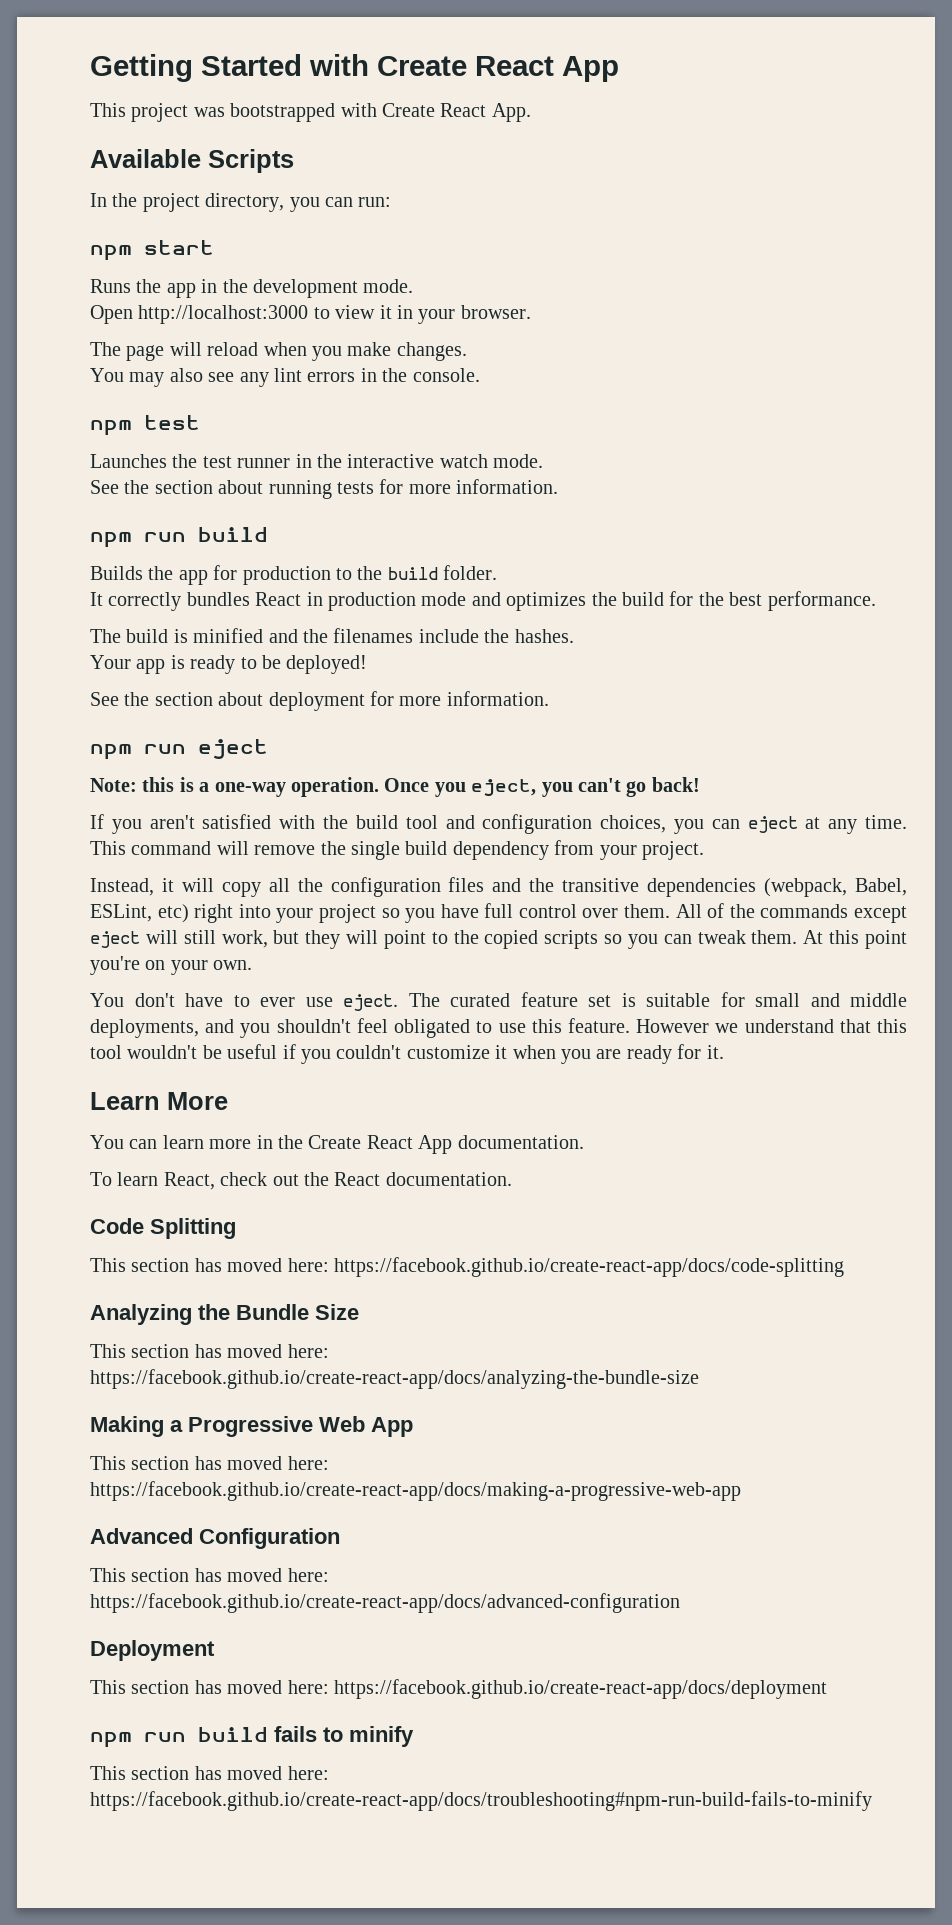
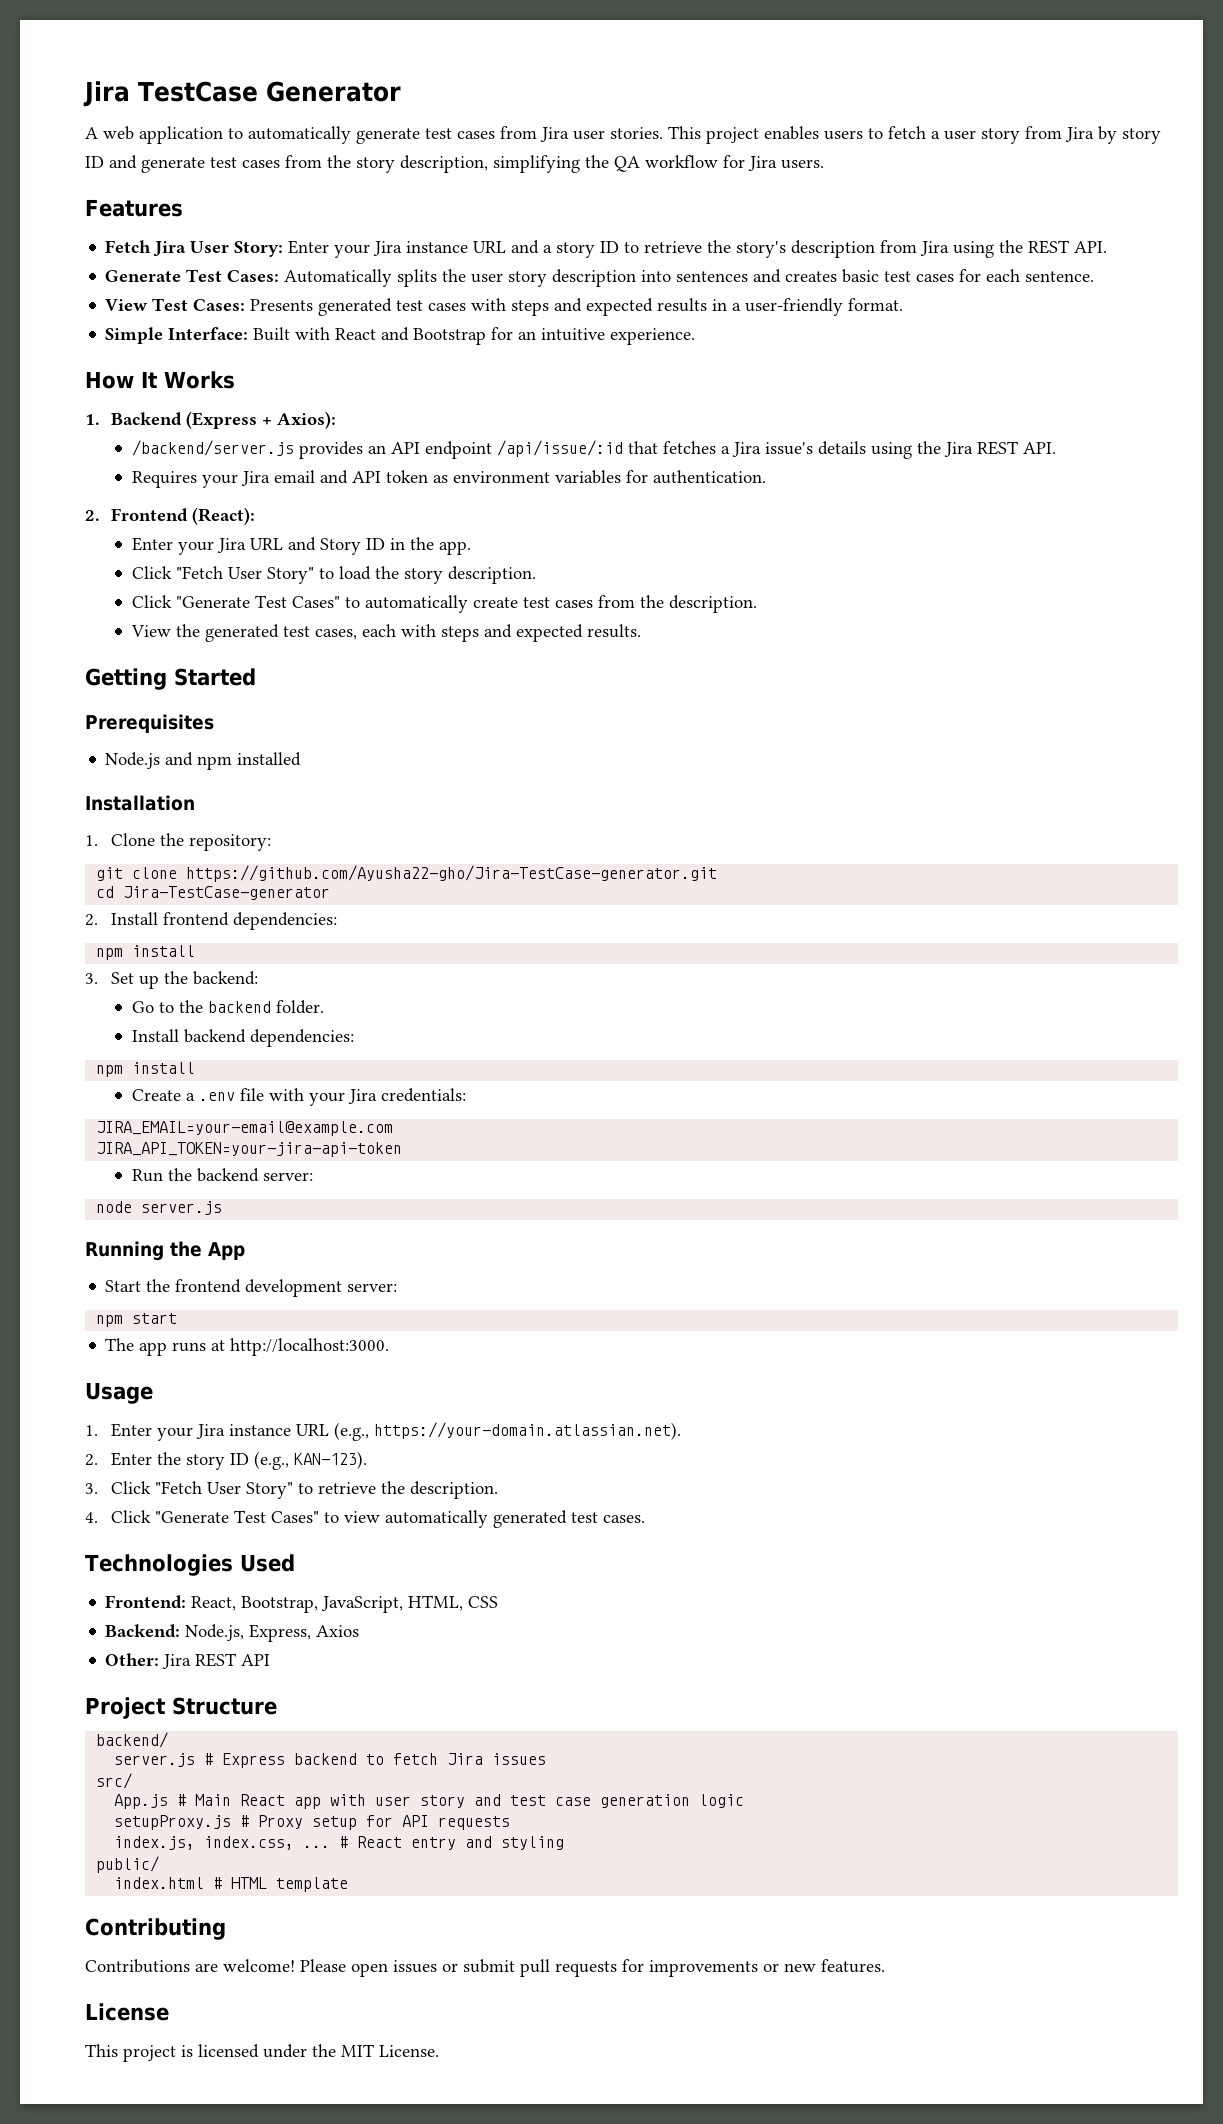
[90,54,619,82] [90,103,531,122] [90,149,294,173] [90,193,392,212] [90,240,214,261] [90,279,414,298] [90,305,531,324] [90,342,467,361] [90,368,480,387] [90,415,200,436] [90,454,544,468] [90,479,559,499] [90,527,268,548] [90,565,498,585] [90,591,876,611] [90,628,574,643] [90,655,368,674] [90,691,549,711] [90,739,268,760] [90,777,700,797] [90,814,907,834] [90,840,704,860] [90,877,907,897] [90,903,908,923] [90,930,908,949] [90,956,253,975] [90,992,907,1011] [90,1018,907,1038] [90,1044,724,1064] [90,1092,228,1110] [90,1135,584,1154] [90,1172,512,1190] [90,1218,236,1239] [90,1257,844,1277] [90,1304,359,1325] [90,1344,329,1358] [90,1369,699,1389] [90,1416,413,1437] [90,1456,329,1470] [90,1481,741,1501] [90,1528,340,1549] [90,1568,329,1582] [90,1593,680,1613] [90,1640,215,1661] [90,1679,827,1699] [90,1726,414,1748] [90,1766,329,1780] [90,1791,872,1811] Getting Started with Create React App // This project was bootstrapped with Create React App. // Available Scripts // In the project directory, you can run: // npm start // Runs the app in the development mode. // Open http://localhost:3000 to view it in your browser. // The page will reload when you make changes. // You may also see any lint errors in the console. // npm test // Launches the test runner in the interactive watch mode. // See the section about running tests for more information. // npm run build // Builds the app for production to the build folder. // It correctly bundles React in production mode and optimizes the build for the best performance. // The build is minified and the filenames include the hashes. // Your app is ready to be deployed! // See the section about deployment for more information. // npm run eject // Note: this is a one-way operation. Once you eject, you can't go back! // If you aren't satisfied with the build tool and configuration choices, you can eject at any time. This command will remove the single build dependency from your project. // Instead, it will copy all the configuration files and the transitive dependencies (webpack, Babel, ESLint, etc) right into your project so you have full control over them. All of the commands except eject will still work, but they will point to the copied scripts so you can tweak them. At this point you're on your own. // You don't have to ever use eject. The curated feature set is suitable for small and middle deployments, and you shouldn't feel obligated to use this feature. However we understand that this tool wouldn't be useful if you couldn't customize it when you are ready for it. // Learn More // You can learn more in the Create React App documentation. // To learn React, check out the React documentation. // Code Splitting // This section has moved here: https://facebook.github.io/create-react-app/docs/code-splitting // Analyzing the Bundle Size // This section has moved here: https://facebook.github.io/create-react-app/docs/analyzing-the-bundle-size // Making a Progressive Web App // This section has moved here: https://facebook.github.io/create-react-app/docs/making-a-progressive-web-app // Advanced Configuration // This section has moved here: https://facebook.github.io/create-react-app/docs/advanced-configuration // Deployment // This section has moved here: https://facebook.github.io/create-react-app/docs/deployment // npm run build fails to minify // This section has moved here: https://facebook.github.io/create-react-app/docs/troubleshooting#npm-run-build-fails-to-minify -> [83,81,401,107] [85,126,1161,144] [85,155,824,173] [85,199,183,217] [105,240,1108,258] [105,269,1095,287] [105,298,904,316] [105,327,696,345] [85,371,235,389] [85,411,337,429] [131,440,1056,459] [131,470,766,488] [85,507,256,525] [131,537,471,555] [131,566,536,584] [131,595,757,613] [130,624,641,642] [85,668,256,690] [85,714,214,733] [105,752,302,770] [85,795,195,811] [85,833,272,851] [96,865,718,882] [96,886,331,900] [85,912,338,930] [96,945,196,960] [85,971,259,989] [131,1000,324,1014] [131,1029,354,1047] [96,1062,196,1077] [131,1088,466,1106] [96,1121,394,1136] [96,1142,403,1157] [131,1168,313,1182] [96,1201,223,1215] [85,1241,245,1261] [105,1279,398,1297] [96,1313,178,1327] [105,1338,390,1356] [85,1382,153,1404] [85,1422,682,1441] [85,1451,368,1470] [85,1481,499,1499] [85,1510,646,1528] [85,1554,295,1576] [105,1595,499,1613] [105,1624,360,1642] [105,1653,271,1669] [85,1697,277,1719] [96,1732,169,1748] [114,1753,547,1768] [96,1773,133,1789] [114,1794,745,1809] [114,1815,511,1830] [114,1836,565,1850] [96,1856,160,1873] [114,1877,349,1892] [85,1918,226,1940] [85,1959,885,1977] [85,2003,169,2021] [85,2044,439,2062] Jira TestCase Generator // A web application to automatically generate test cases from Jira user stories. This project enables users to fetch a user story from Jira by story ID and generate test cases from the story description, simplifying the QA workflow for Jira users. // Features // Fetch Jira User Story: Enter your Jira instance URL and a story ID to retrieve the story's description from Jira using the REST API. // Generate Test Cases: Automatically splits the user story description into sentences and creates basic test cases for each sentence. // View Test Cases: Presents generated test cases with steps and expected results in a user-friendly format. // Simple Interface: Built with React and Bootstrap for an intuitive experience. // How It Works // 1. Backend (Express + Axios): // /backend/server.js provides an API endpoint /api/issue/:id that fetches a Jira issue's details using the Jira REST API. // Requires your Jira email and API token as environment variables for authentication. // 2. Frontend (React): // Enter your Jira URL and Story ID in the app. // Click "Fetch User Story" to load the story description. // Click "Generate Test Cases" to automatically create test cases from the description. // View the generated test cases, each with steps and expected results. // Getting Started // Prerequisites // Node.js and npm installed // Installation // 1. Clone the repository: // git clone https://github.com/Ayusha22-gho/Jira-TestCase-generator.git // cd Jira-TestCase-generator // 2. Install frontend dependencies: // npm install // 3. Set up the backend: // Go to the backend folder. // Install backend dependencies: // npm install // Create a .env file with your Jira credentials: // JIRA_EMAIL=your-email@example.com // JIRA_API_TOKEN=your-jira-api-token // Run the backend server: // node server.js // Running the App // Start the frontend development server: // npm start // The app runs at http://localhost:3000. // Usage // 1. Enter your Jira instance URL (e.g., https://your-domain.atlassian.net). // 2. Enter the story ID (e.g., KAN-123). // 3. Click "Fetch User Story" to retrieve the description. // 4. Click "Generate Test Cases" to view automatically generated test cases. // Technologies Used // Frontend: React, Bootstrap, JavaScript, HTML, CSS // Backend: Node.js, Express, Axios // Other: Jira REST API // Project Structure // backend/ // server.js # Express backend to fetch Jira issues // src/ // App.js # Main React app with user story and test case generation logic // setupProxy.js # Proxy setup for API requests // index.js, index.css, ... # React entry and styling // public/ // index.html # HTML template // Contributing // Contributions are welcome! Please open issues or submit pull requests for improvements or new features. // License // This project is licensed under the MIT License.

